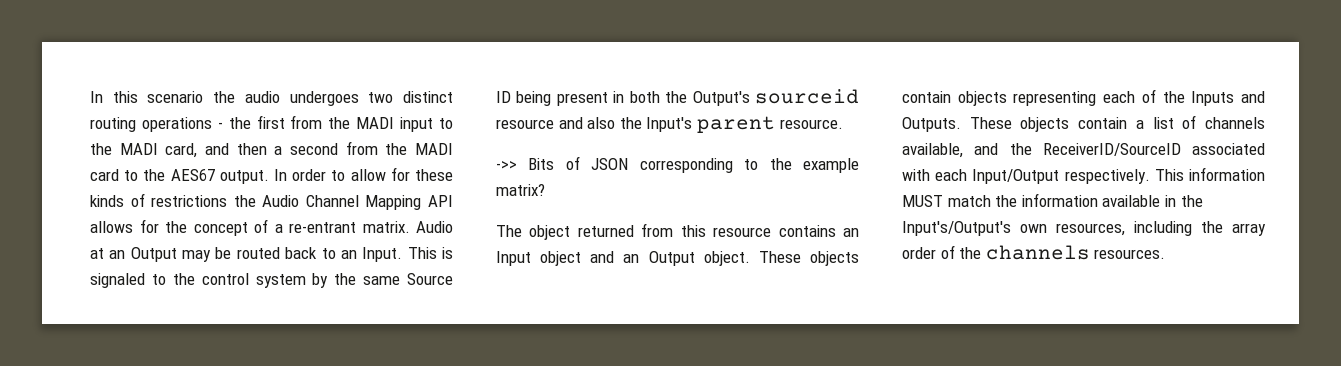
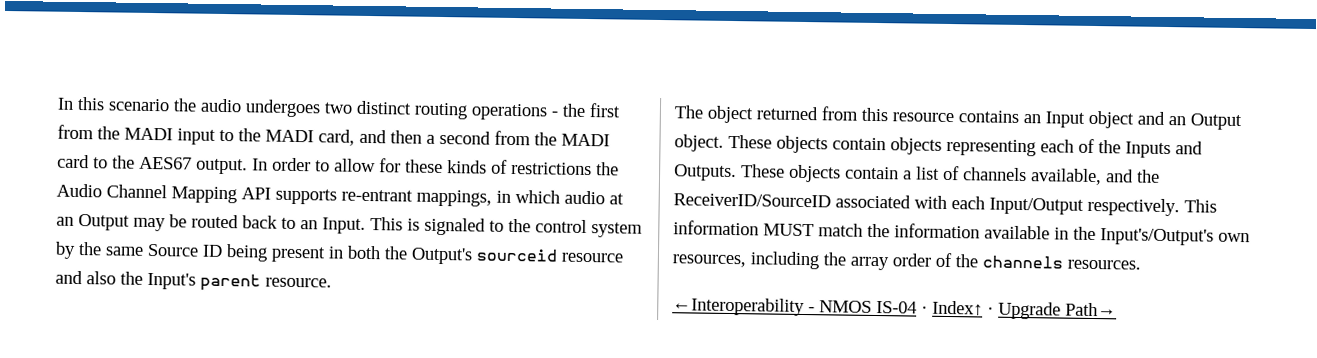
[90,219,453,236] allows for the concept of a re-entrant matrix. Audio -> [275,188,605,207] supports re-entrant mappings, in which audio
[496,156,859,173] [496,184,545,196] // ->> Bits of JSON corresponding to the example matrix? -> (332, 282) none
(1166, 254) none -> [672,297,1117,320] // ←Interoperability - NMOS IS-04 · Index↑ · Upgrade Path→

